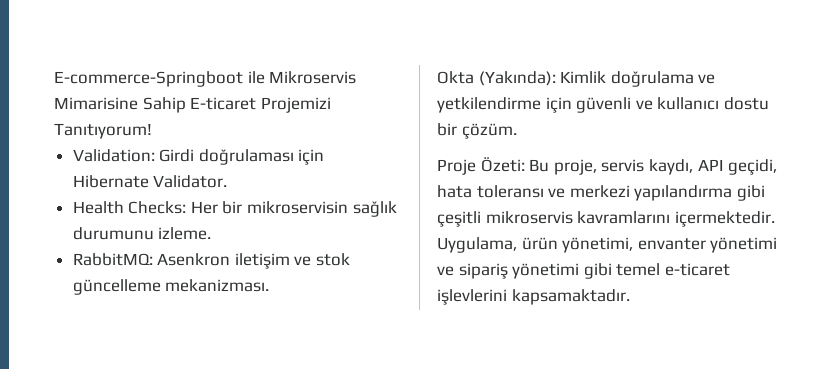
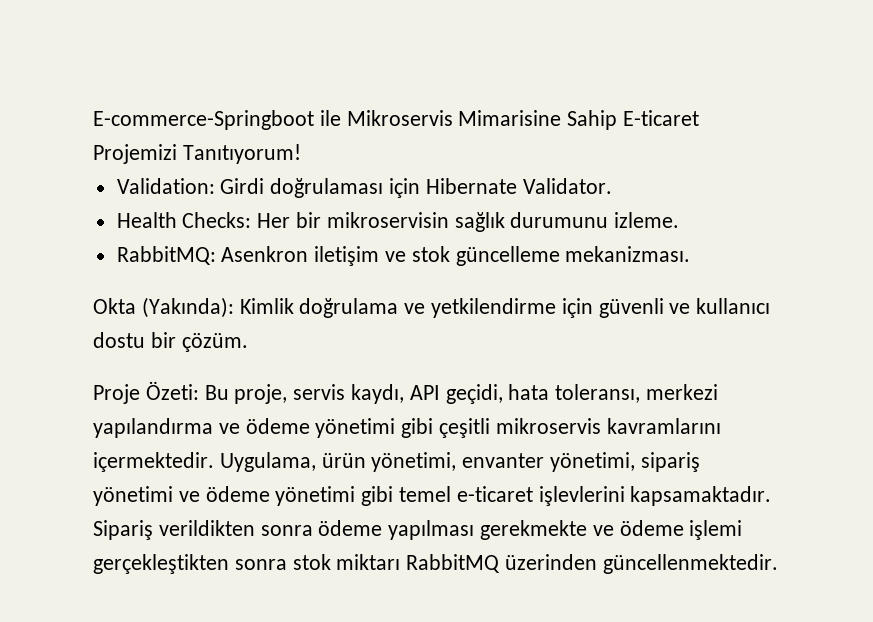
[476,185,733,201] toleransı ve merkezi yapılandırma -> [555,384,719,403] [93,418,396,438] toleransı, merkezi yapılandırma ve ödeme yönetimi
(706, 244) none -> [550,452,700,472] yönetimi, sipariş
[458,263,508,279] sipariş -> [205,486,270,502] ödeme
(630, 297) none -> [93,520,743,540] [93,554,778,574] Sipariş verildikten sonra ödeme yapılması gerekmekte ve ödeme işlemi gerçekleştikten sonra stok miktarı RabbitMQ üzerinden güncellenmektedir.

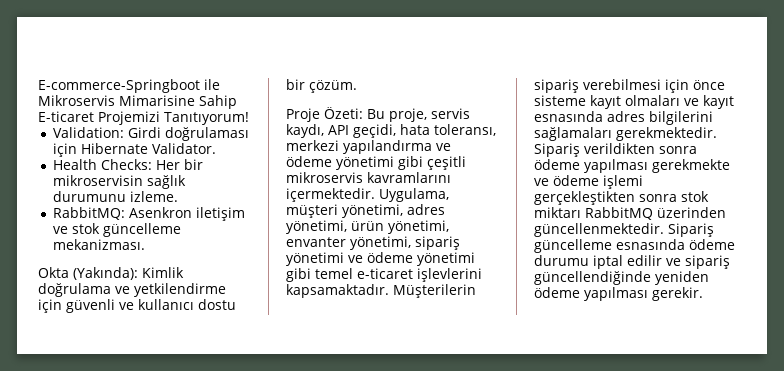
(316, 462) none -> [286,204,445,218] [286,220,347,234] müşteri yönetimi, adres yönetimi,
(772, 496) none -> [393,284,476,298] [534,79,725,93] [534,95,734,109] [534,111,713,125] [534,127,717,141] Müşterilerin sipariş verebilmesi için önce sisteme kayıt olmaları ve kayıt esnasında adres bilgilerini sağlamaları gerekmektedir.
(778, 564) none -> [668,223,714,237] [534,239,735,253] [534,255,730,269] [534,271,709,285] [534,287,703,301] Sipariş güncelleme esnasında ödeme durumu iptal edilir ve sipariş güncellendiğinde yeniden ödeme yapılması gerekir.

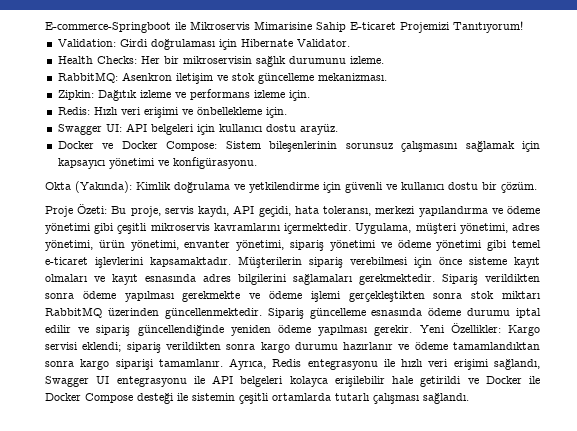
(145, 244) none -> [57,89,310,101] [57,107,287,118] [57,123,338,135] [57,141,541,152] [57,157,257,169] // Zipkin: Dağıtık izleme ve performans izleme için. // Redis: Hızlı veri erişimi ve önbellekleme için. // Swagger UI: API belgeleri için kullanıcı dostu arayüz. // Docker ve Docker Compose: Sistem bileşenlerinin sorunsuz çalışmasını sağlamak için kapsayıcı yönetimi ve konfigürasyonu.
(703, 294) none -> [419,323,540,336] [45,342,540,353] [45,358,540,370] [45,375,540,387] [45,393,469,404] Yeni Özellikler: Kargo servisi eklendi; sipariş verildikten sonra kargo durumu hazırlanır ve ödeme tamamlandıktan sonra kargo siparişi tamamlanır. Ayrıca, Redis entegrasyonu ile hızlı veri erişimi sağlandı, Swagger UI entegrasyonu ile API belgeleri kolayca erişilebilir hale getirildi ve Docker ile Docker Compose desteği ile sistemin çeşitli ortamlarda tutarlı çalışması sağlandı.

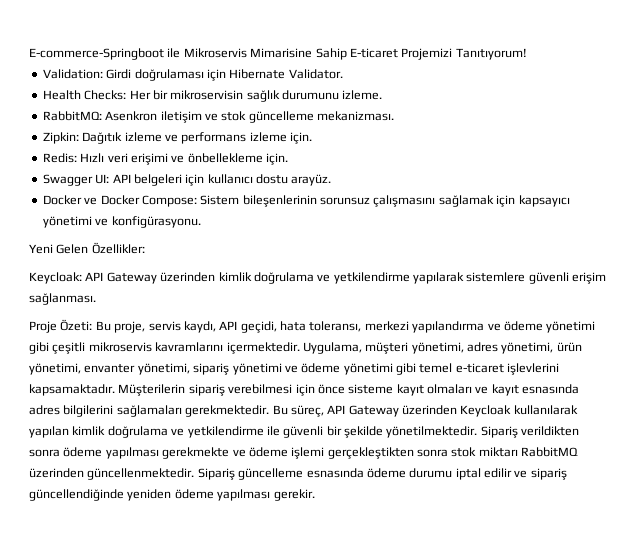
[45,181,537,193] Okta (Yakında): Kimlik doğrulama ve yetkilendirme için güvenli ve kullanıcı dostu bir çözüm. -> [29,242,145,254] [29,272,607,284] [29,293,96,305] Yeni Gelen Özellikler: // Keycloak: API Gateway üzerinden kimlik doğrulama ve yetkilendirme yapılarak sistemlere güvenli erişim sağlanması.
(435, 279) none -> [272,405,578,417] [29,426,478,438] Bu süreç, API Gateway üzerinden Keycloak kullanılarak yapılan kimlik doğrulama ve yetkilendirme ile güvenli bir şekilde yönetilmektedir.
[419,323,540,336] [45,342,540,353] [45,358,540,370] [45,375,540,387] [45,393,469,404] Yeni Özellikler: Kargo servisi eklendi; sipariş verildikten sonra kargo durumu hazırlanır ve ödeme tamamlandıktan sonra kargo siparişi tamamlanır. Ayrıca, Redis entegrasyonu ile hızlı veri erişimi sağlandı, Swagger UI entegrasyonu ile API belgeleri kolayca erişilebilir hale getirildi ve Docker ile Docker Compose desteği ile sistemin çeşitli ortamlarda tutarlı çalışması sağlandı. -> (315, 495) none

